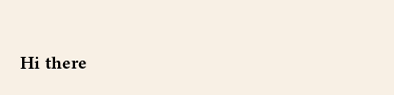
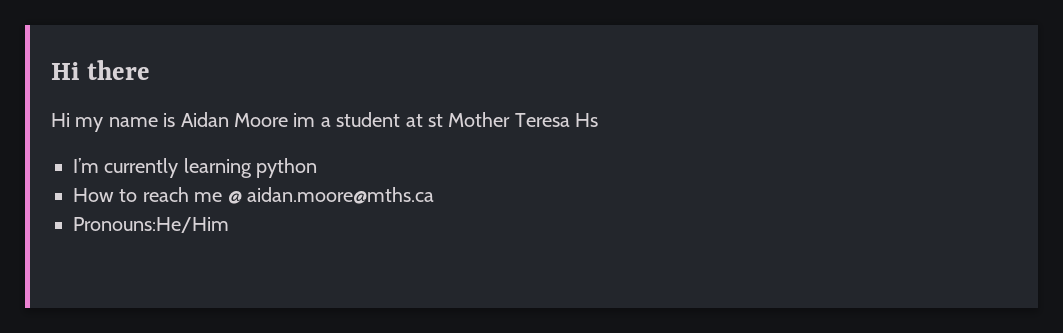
(88, 62) none -> [51,112,599,132] [73,158,318,178] [73,187,434,204] [73,217,229,233] // Hi my name is Aidan Moore im a student at st Mother Teresa Hs // I’m currently learning python // How to reach me @ aidan.moore@mths.ca // Pronouns:He/Him

